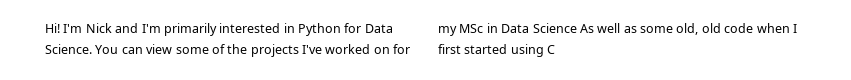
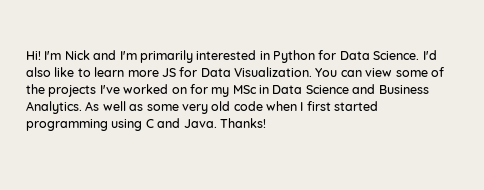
(92, 49) none -> [422,50,437,60] [26,67,312,77] I'd also like to learn more JS for Data Visualization.
(577, 28) none -> [352,84,429,94] [26,101,82,114] and Business Analytics.
[676,23,699,35] old, -> [181,104,208,114] very
(508, 49) none -> [26,119,108,131] programming
(556, 49) none -> [157,118,266,128] and Java. Thanks!

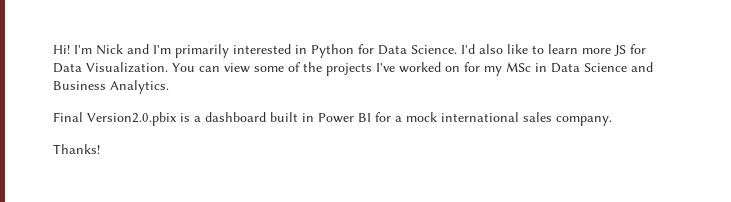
[85,101,379,114] [26,118,217,131] As well as some very old code when I first started programming using C and Java. -> [53,112,612,126] // Final Version2.0.pbix is a dashboard built in Power BI for a mock international sales company. //

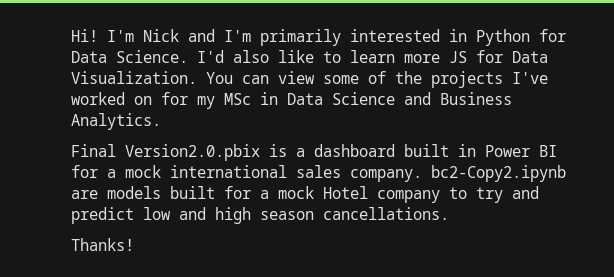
(612, 121) none -> [431,165,566,182] [71,186,539,203] [71,207,449,224] bc2-Copy2.ipynb are models built for a mock Hotel company to try and predict low and high season cancellations.

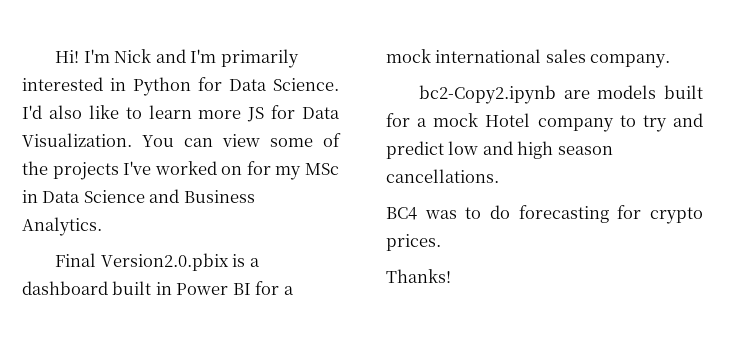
(422, 175) none -> (671, 61) //
(449, 213) none -> [386,205,703,224] [386,234,441,251] // BC4 was to do forecasting for crypto prices.

